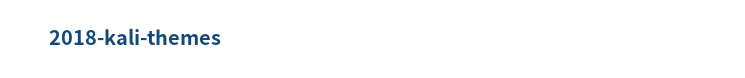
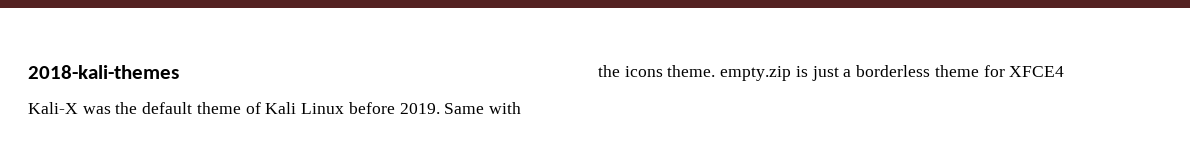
(221, 36) none -> [28,102,521,114] [598,65,1065,81] // Kali-X was the default theme of Kali Linux before 2019. Same with the icons theme. empty.zip is just a borderless theme for XFCE4

